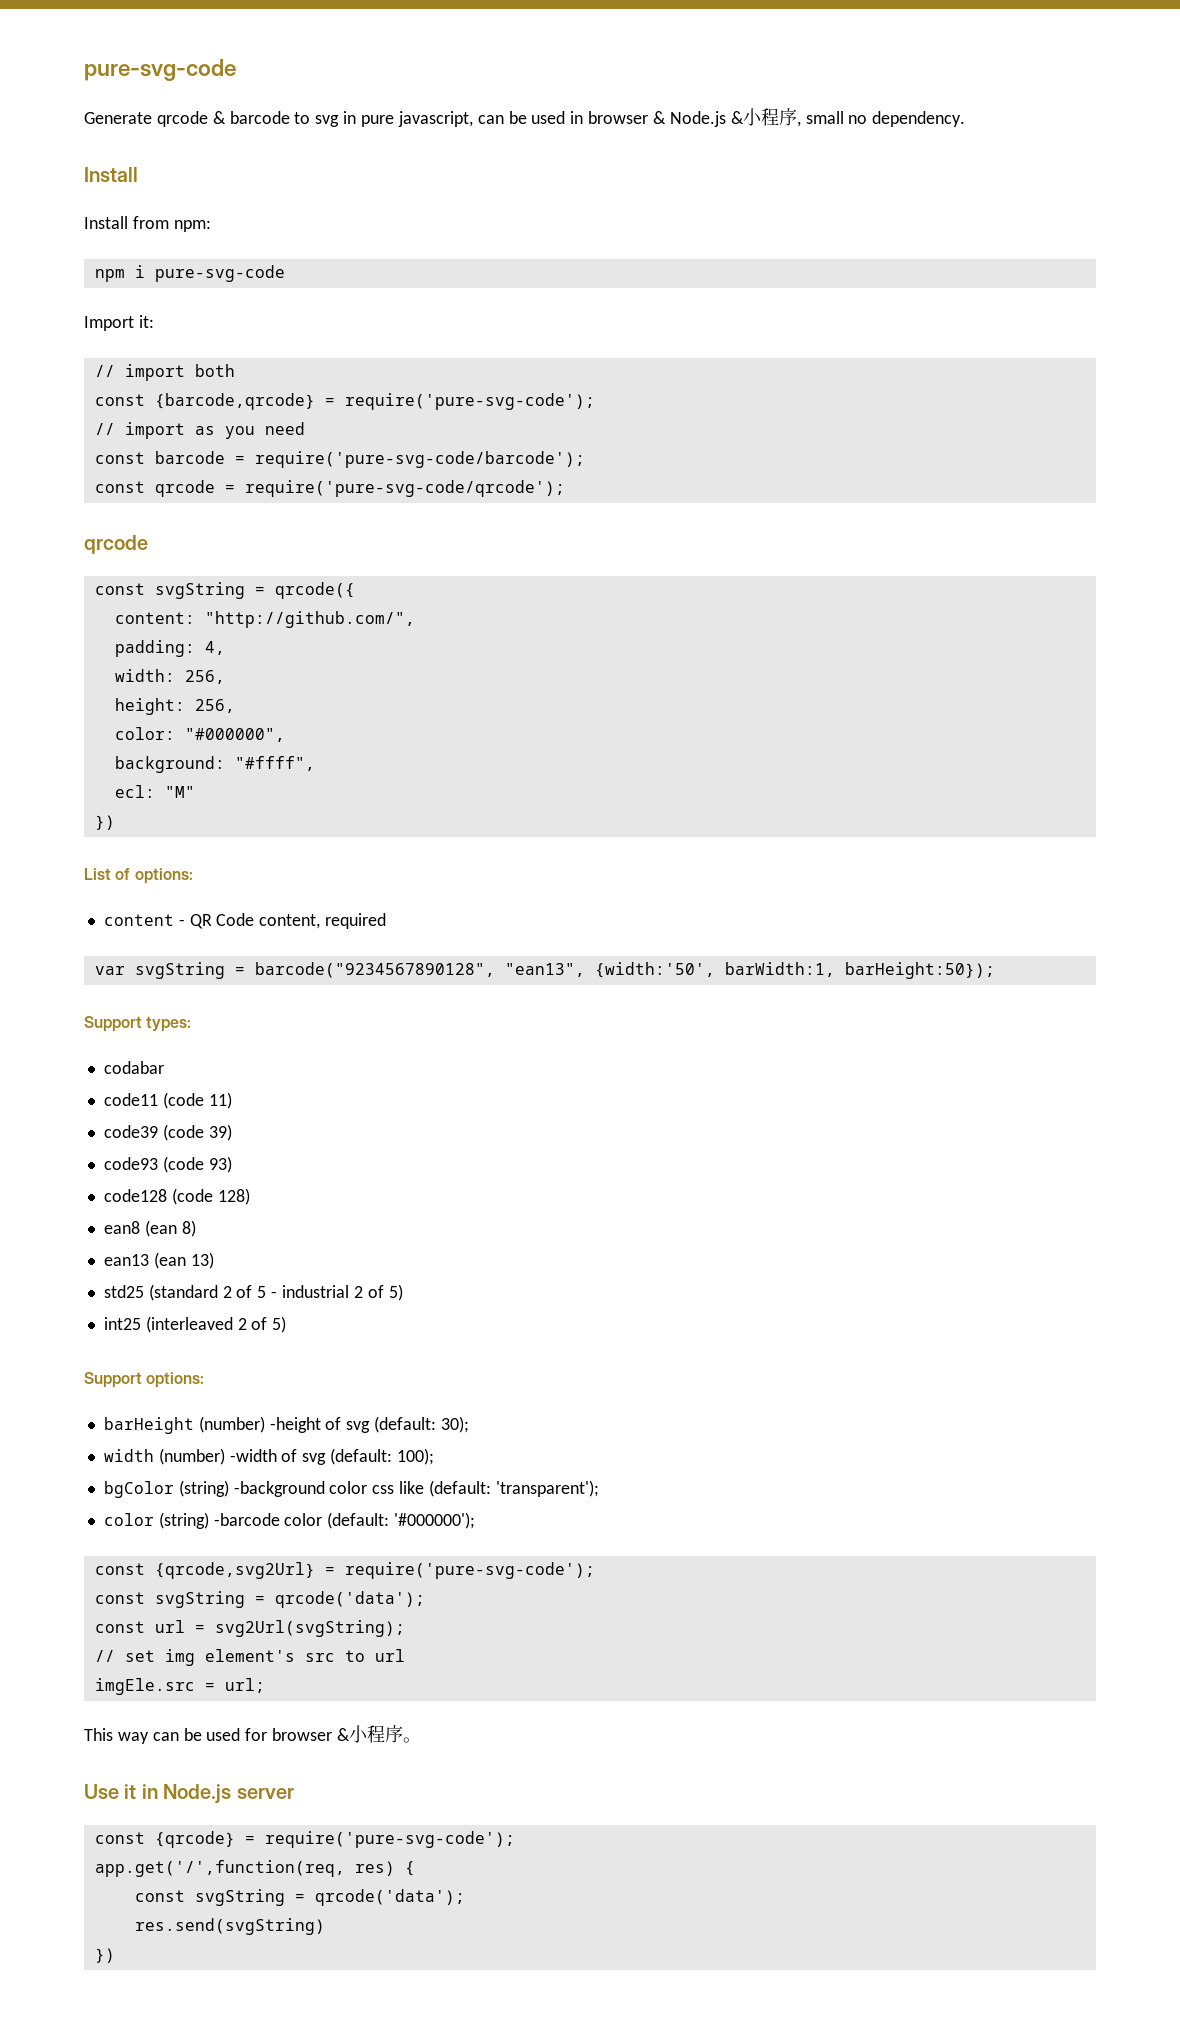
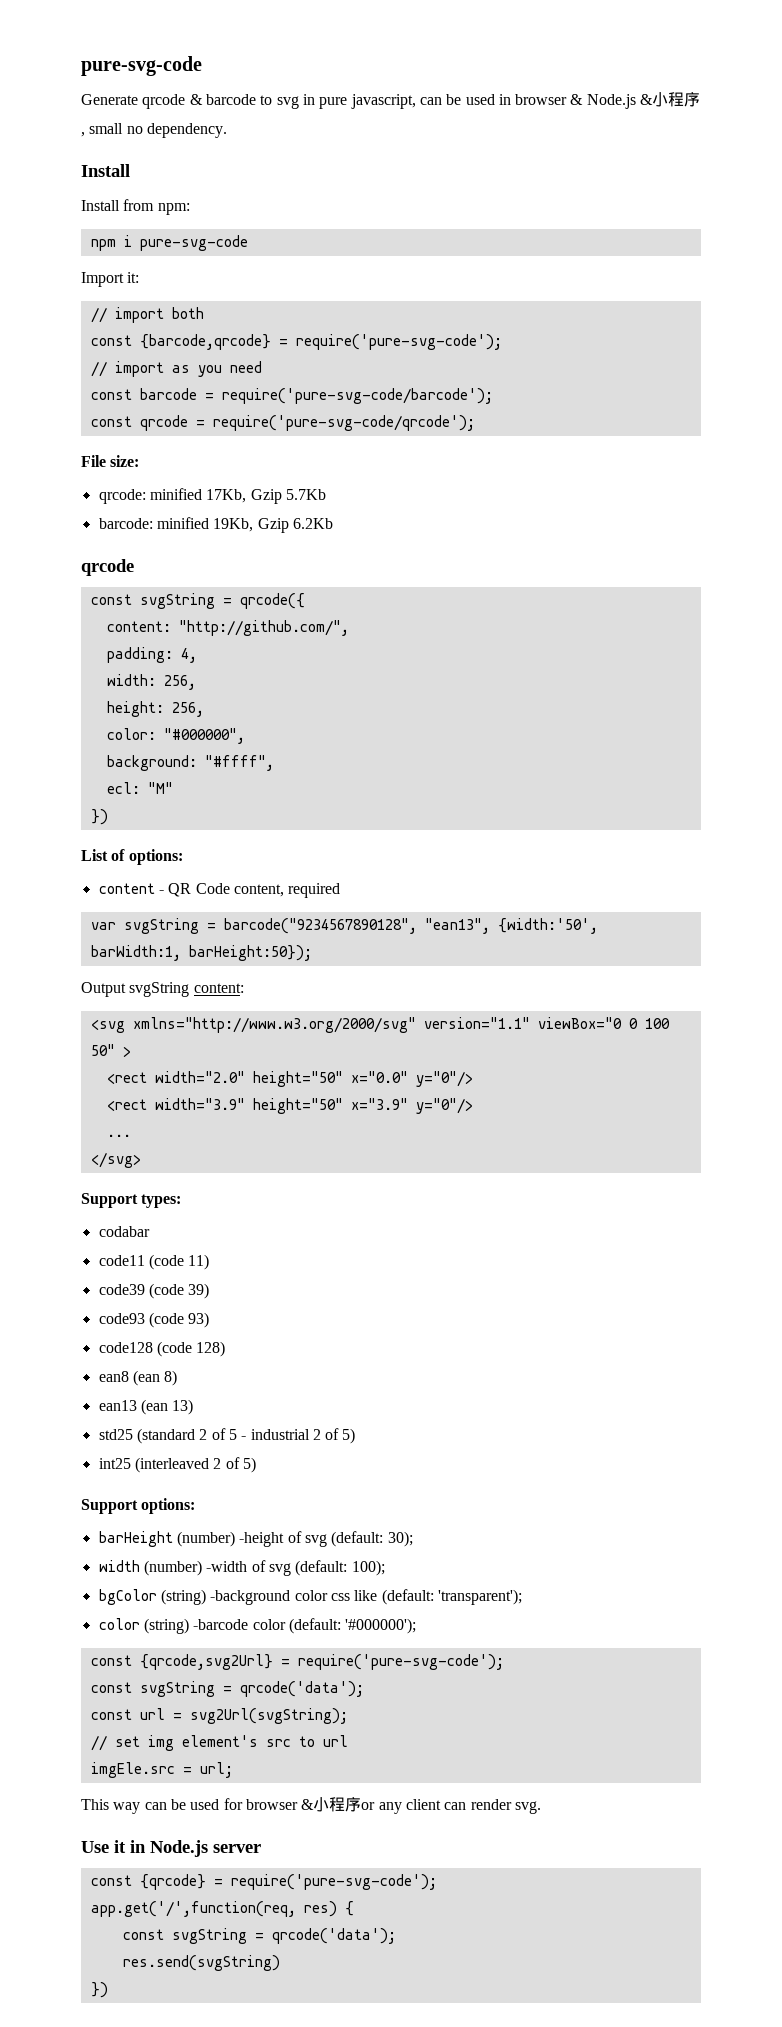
(565, 488) none -> [81,455,140,467] [98,488,326,504] [98,517,333,533] // File size: // qrcode: minified 17Kb, Gzip 5.7Kb // barcode: minified 19Kb, Gzip 6.2Kb
(995, 970) none -> [81,982,244,997] [90,1017,670,1033] [90,1044,131,1057] [106,1071,473,1087] [106,1098,473,1114] [106,1134,131,1137] [90,1152,141,1168] // Output svgString content: // <svg xmlns="http://www.w3.org/2000/svg" version="1.1" viewBox="0 0 100 50" > // <rect width="2.0" height="50" x="0.0" y="0"/> // <rect width="3.9" height="50" x="3.9" y="0"/> // ... // </svg>
[403,1737,422,1743] 。 -> [361,1799,541,1814] or any client can render svg.

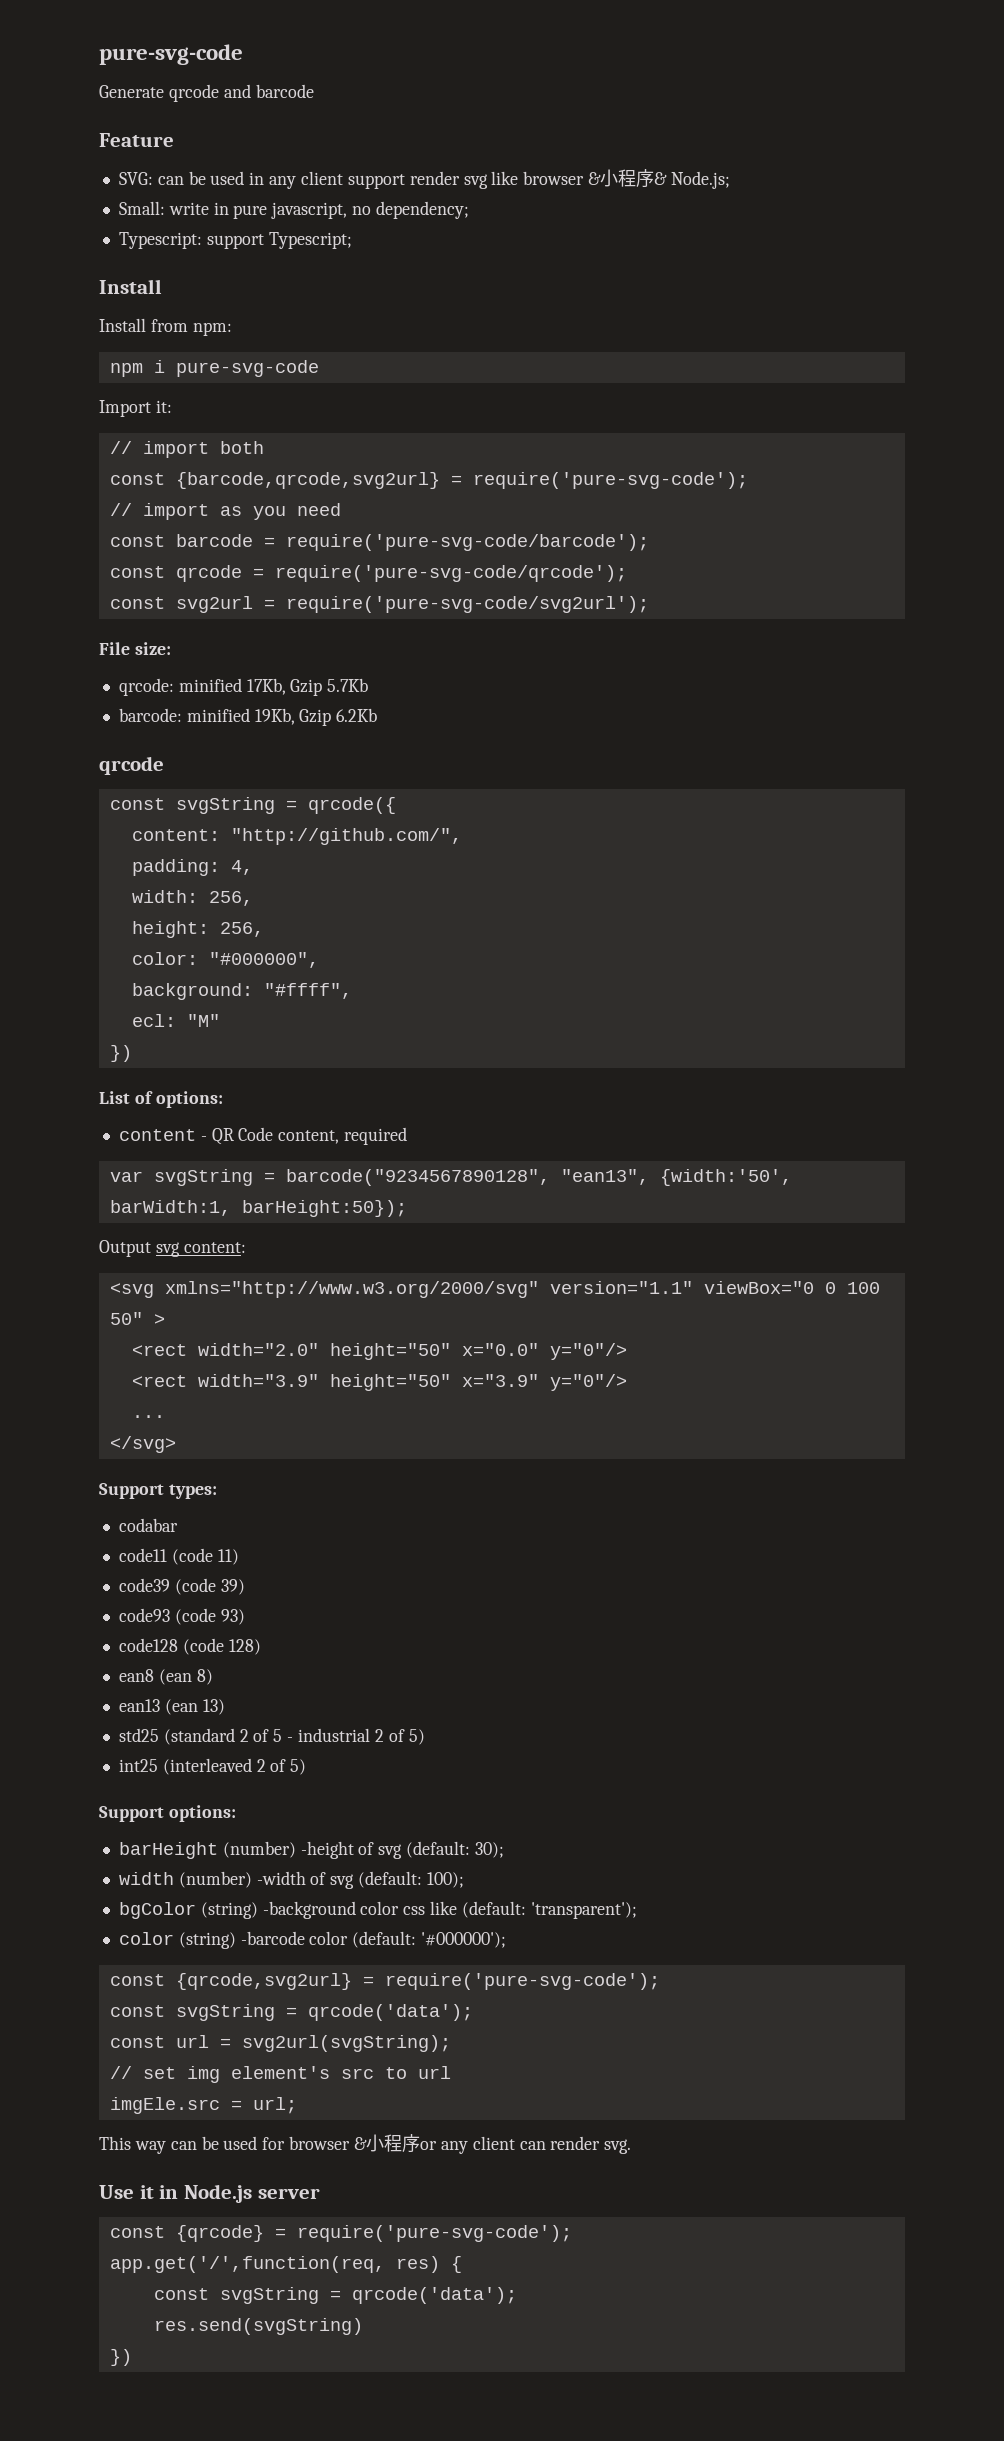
[189,92,701,109] [81,123,227,138] & barcode to svg in pure javascript, can be used in browser & Node.js &小程序, small no dependency. -> [223,84,314,98] [99,133,174,147] [118,169,730,189] [118,201,469,219] [118,232,352,249] and barcode // Feature // SVG: can be used in any client support render svg like browser &小程序& Node.js; // Small: write in pure javascript, no dependency; // Typescript: support Typescript;
[139,334,271,350] {barcode,qrcode} -> [175,472,440,489] {barcode,qrcode,svg2url}
(475, 423) none -> [109,596,649,613] // const svg2url = require('pure-svg-code/svg2url');
[129,982,190,997] svgString -> [155,1242,180,1257] svg
[139,1654,273,1670] {qrcode,svg2Url} -> [175,1973,352,1990] {qrcode,svg2url}
[189,1708,348,1724] svg2Url(svgString); -> [241,2035,451,2052] svg2url(svgString);

